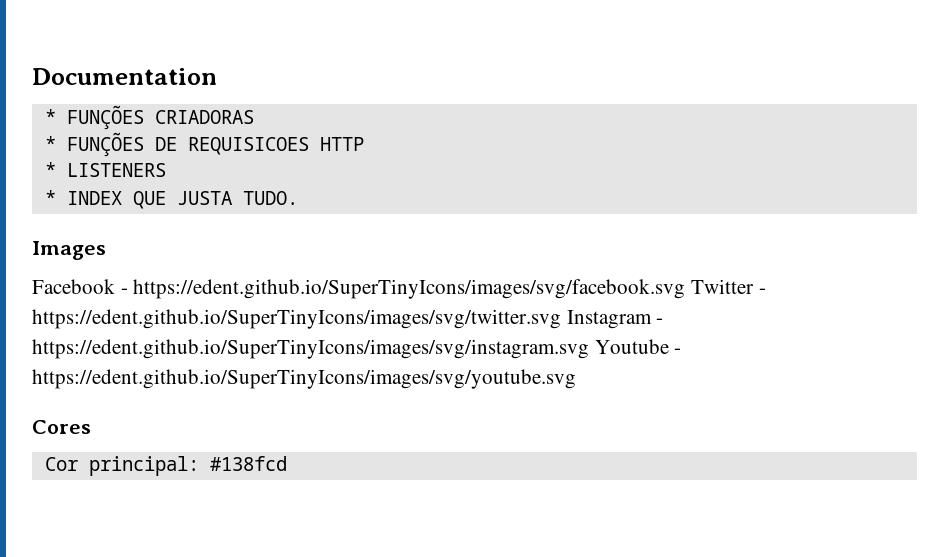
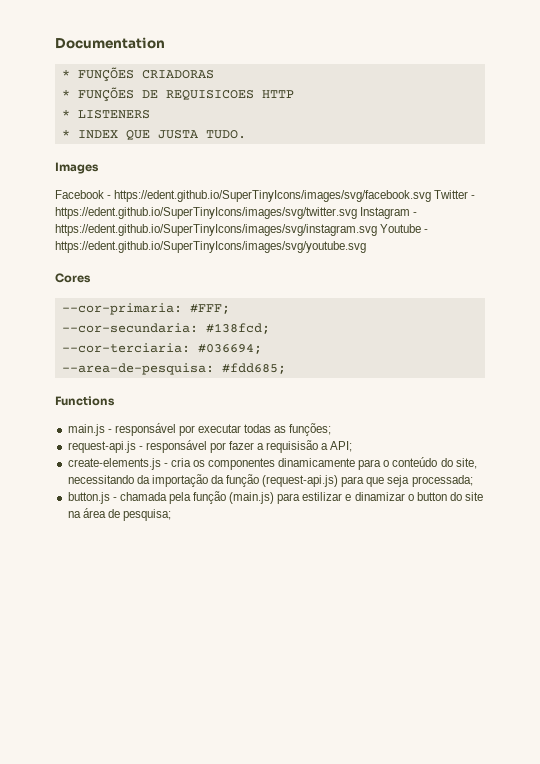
[44,456,287,476] Cor principal: #138fcd -> [61,303,230,315] [61,323,270,334] [61,343,262,354] [61,363,286,375] [55,396,115,406] [67,423,332,436] [67,440,353,453] [67,457,477,470] [67,474,473,487] [67,491,484,504] [67,508,171,521] --cor-primaria: #FFF; // --cor-secundaria: #138fcd; // --cor-terciaria: #036694; // --area-de-pesquisa: #fdd685; // Functions // main.js - responsável por executar todas as funções; // request-api.js - responsável por fazer a requisisão a API; // create-elements.js - cria os componentes dinamicamente para o conteúdo do site, necessitando da importação da função (request-api.js) para que seja processada; // button.js - chamada pela função (main.js) para estilizar e dinamizar o button do site na área de pesquisa;

